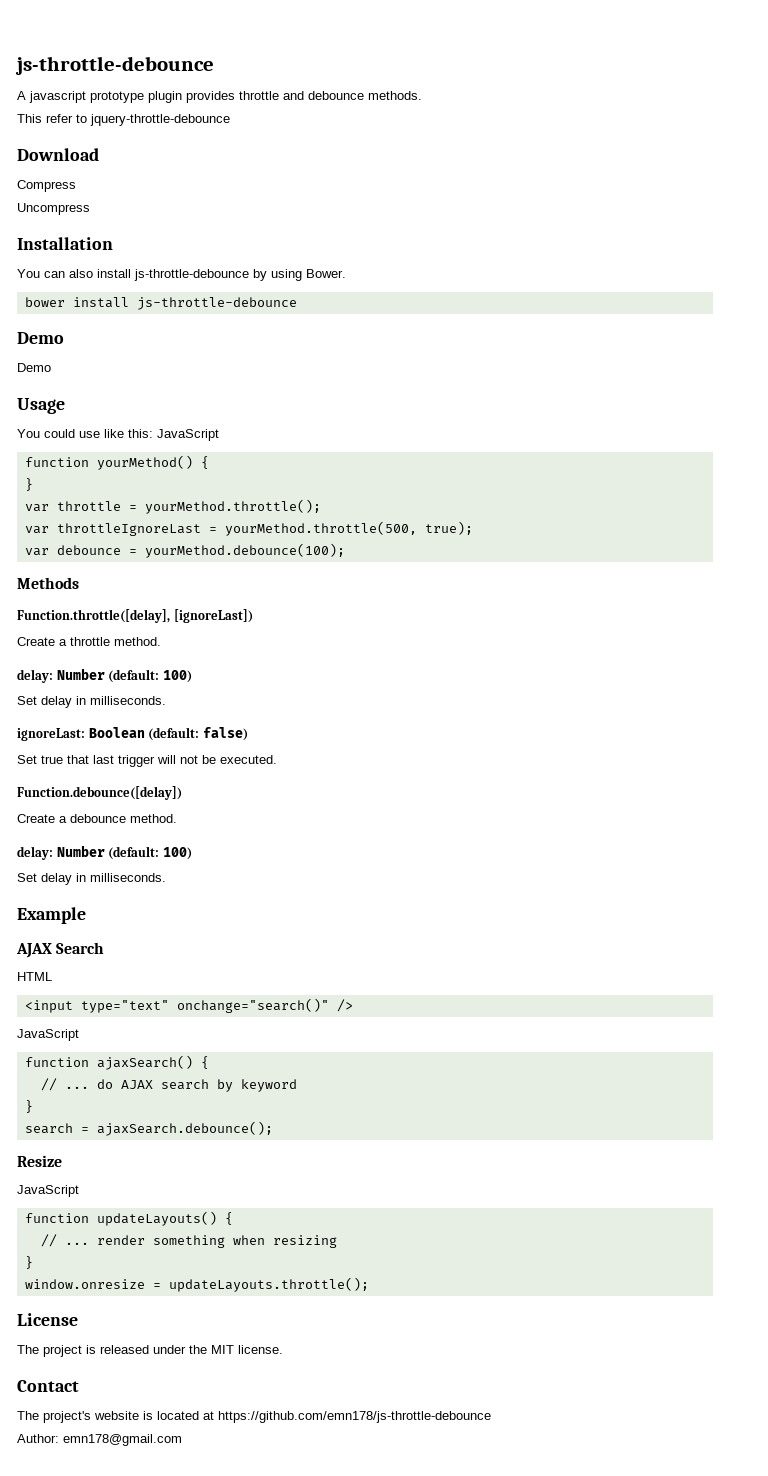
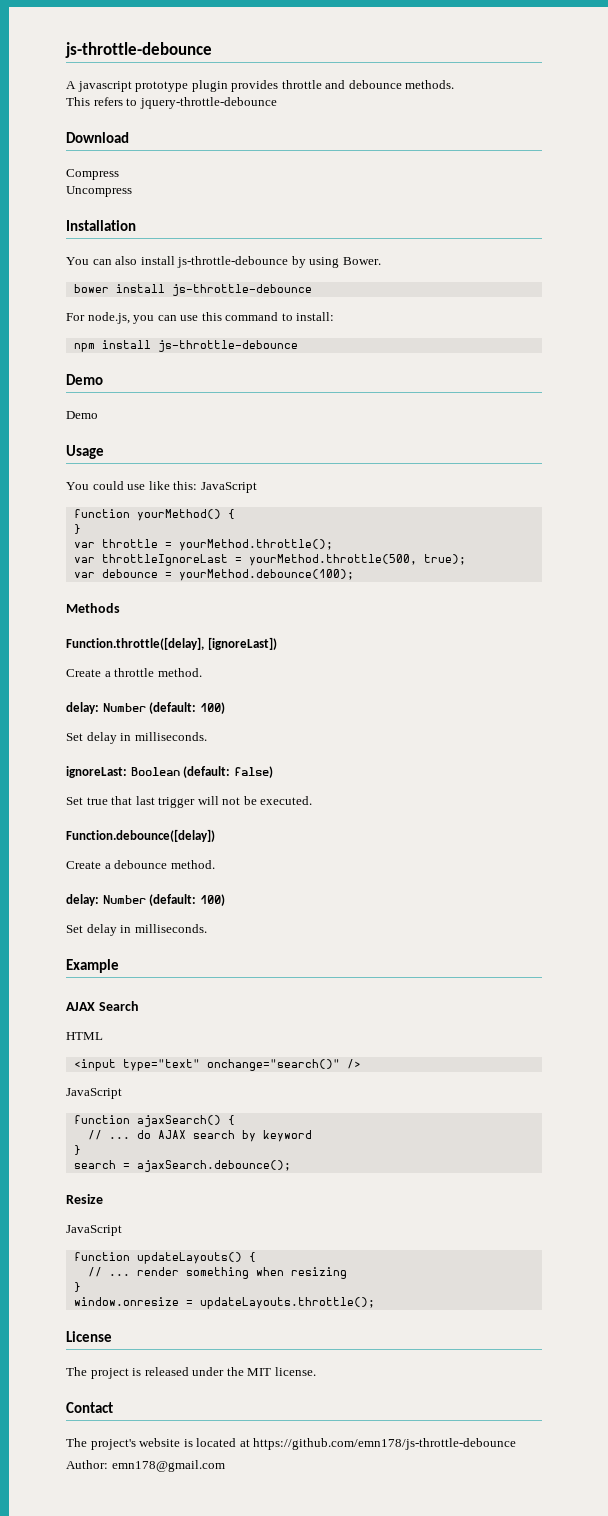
[46,114,73,123] refer -> [93,97,123,106] refers
(297, 303) none -> [66,312,335,324] [73,340,298,352] // For node.js, you can use this command to install: // npm install js-throttle-debounce

